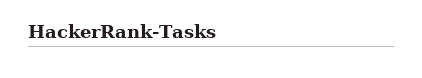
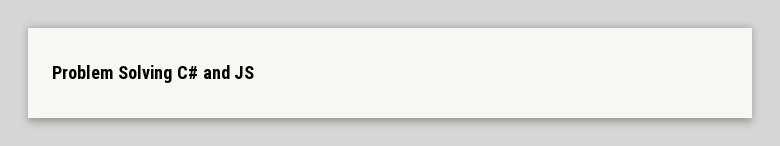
[28,24,216,38] HackerRank-Tasks -> [52,65,255,83] Problem Solving C# and JS

